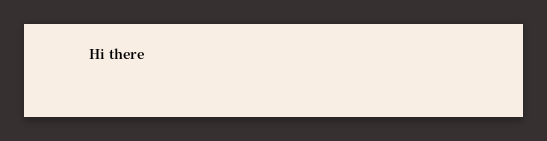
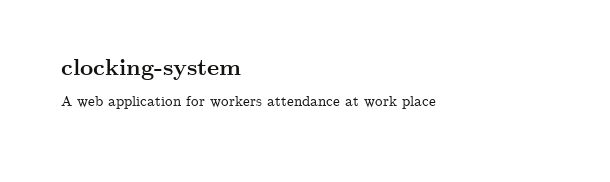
[89,48,144,59] Hi there -> [61,59,241,80] [61,96,436,109] clocking-system // A web application for workers attendance at work place

